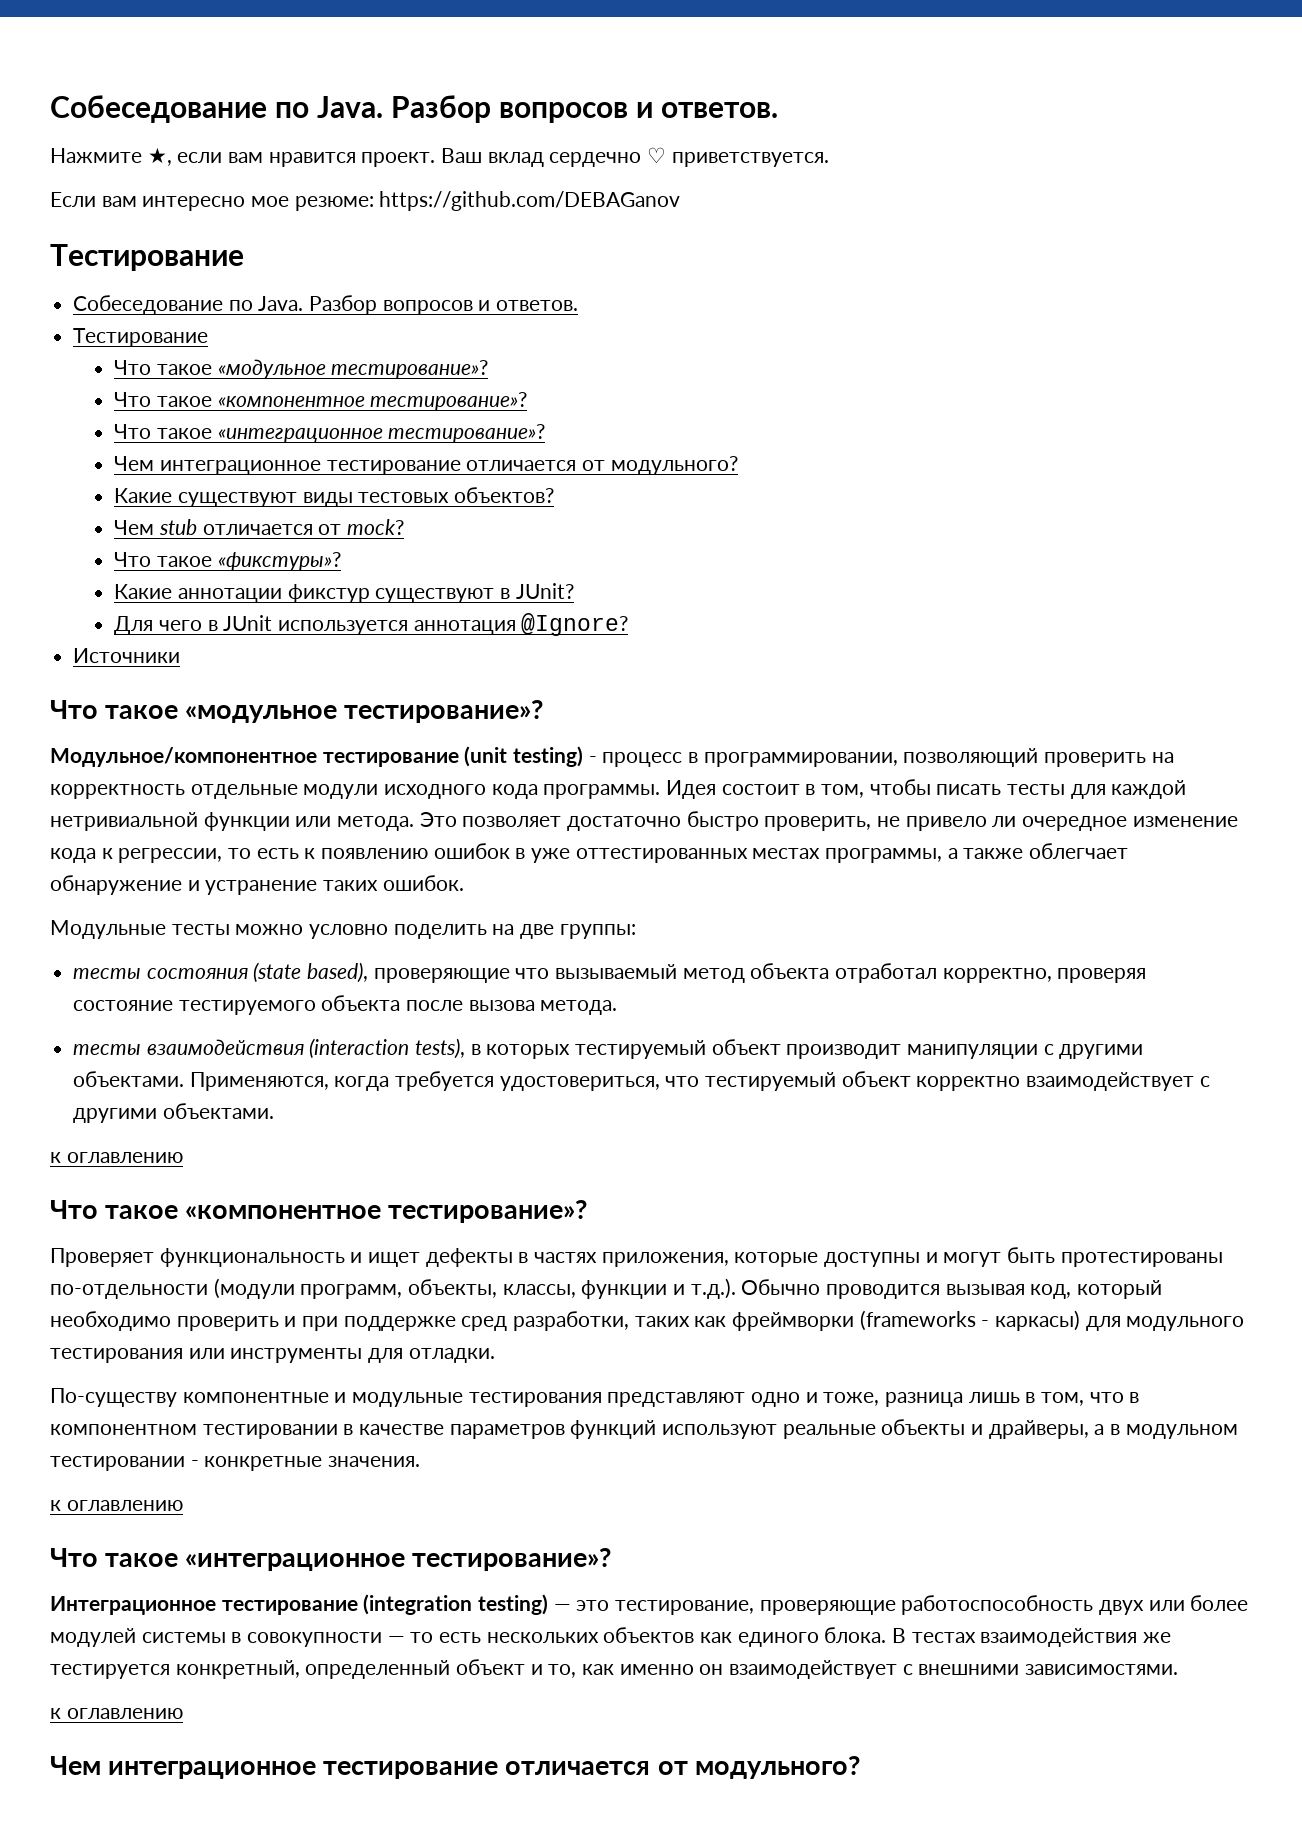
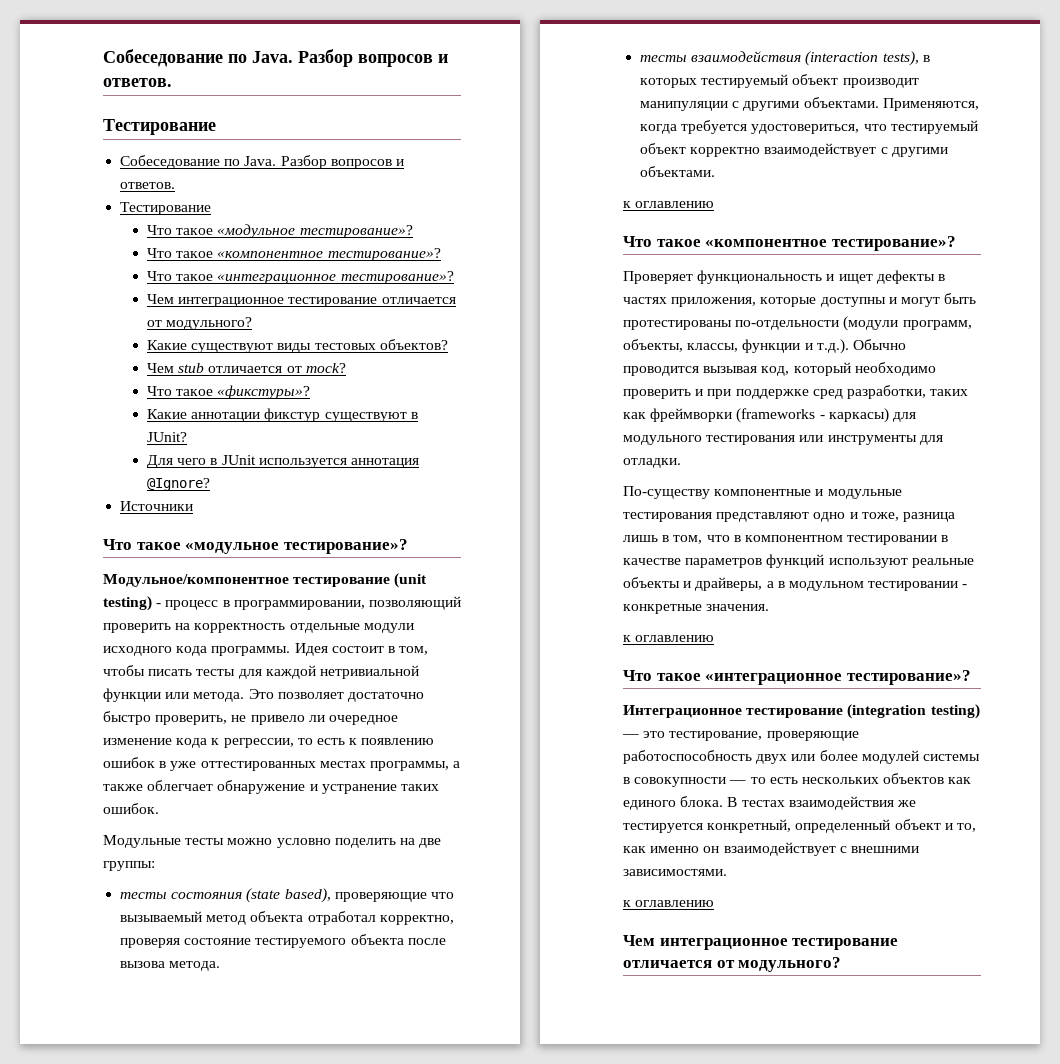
[50,95,778,123] [50,147,829,167] [50,191,681,211] Cобеседование по Java. Разбор вопросов и ответов. // Нажмите ★, если вам нравится проект. Ваш вклад сердечно ♡ приветствуется. // Если вам интересно мое резюме: https://github.com/DEBAGanov -> [103,49,448,67] [103,78,172,87] Cобеседование по Java. Разбор вопросов и ответов.

